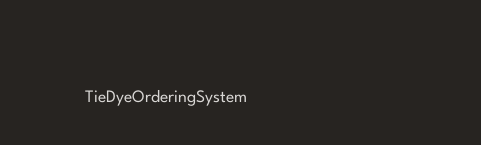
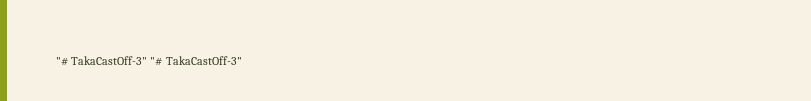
[85,89,247,106] TieDyeOrderingSystem -> [56,56,242,66] "# TakaCastOff-3" "# TakaCastOff-3"

